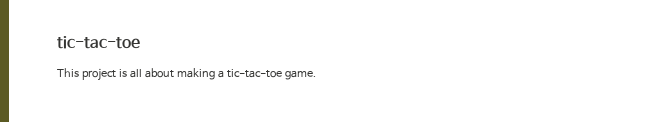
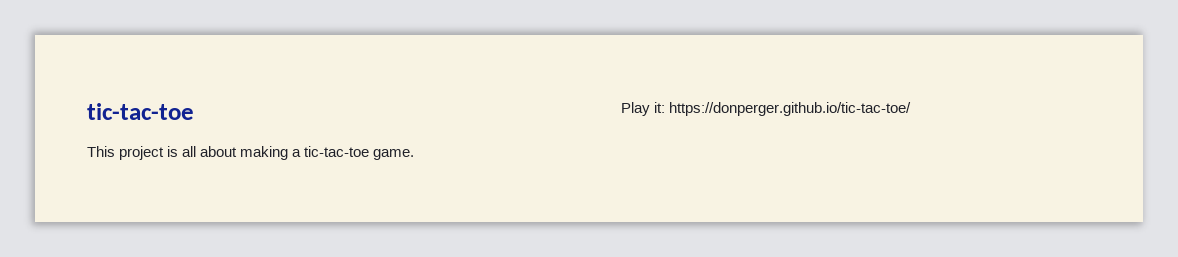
(316, 75) none -> [621,102,912,116] // Play it: https://donperger.github.io/tic-tac-toe/

